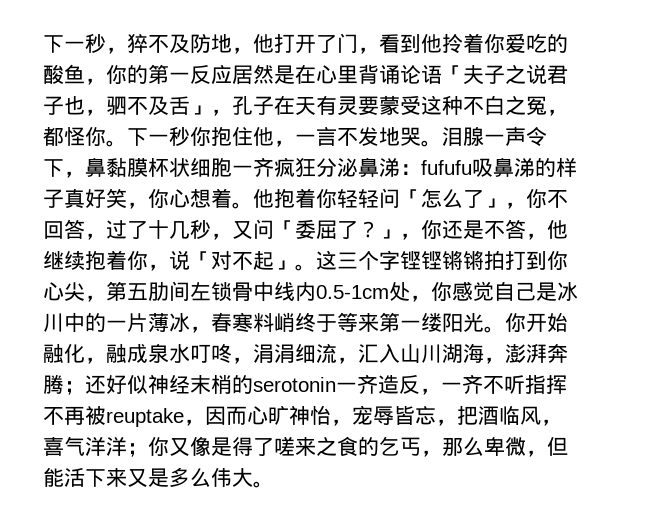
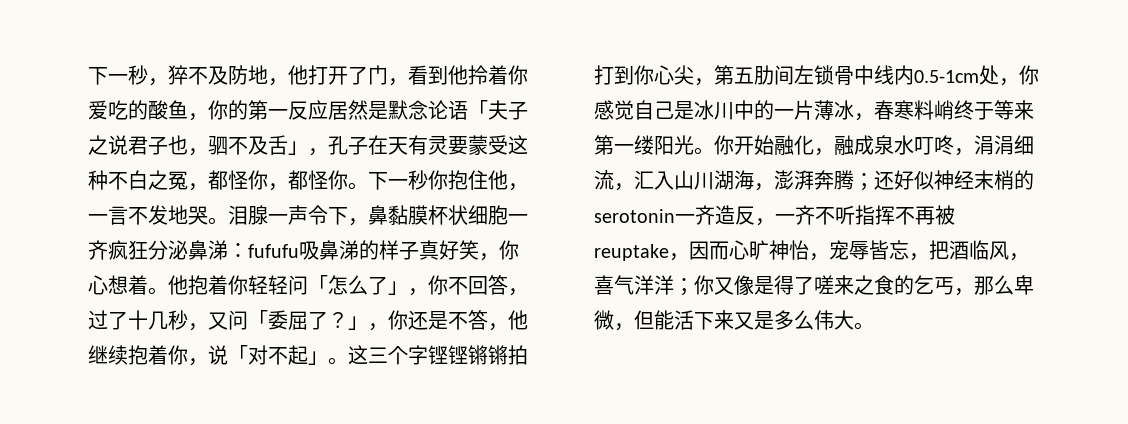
[295,64,400,84] 在心里背诵 -> [388,100,428,120] 默念
(106, 136) none -> [268,170,348,191] ，都怪你

